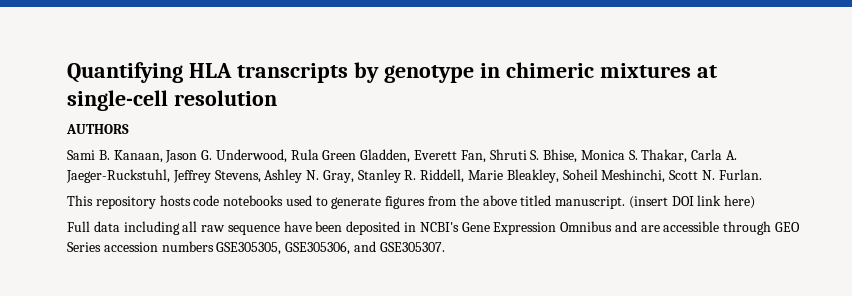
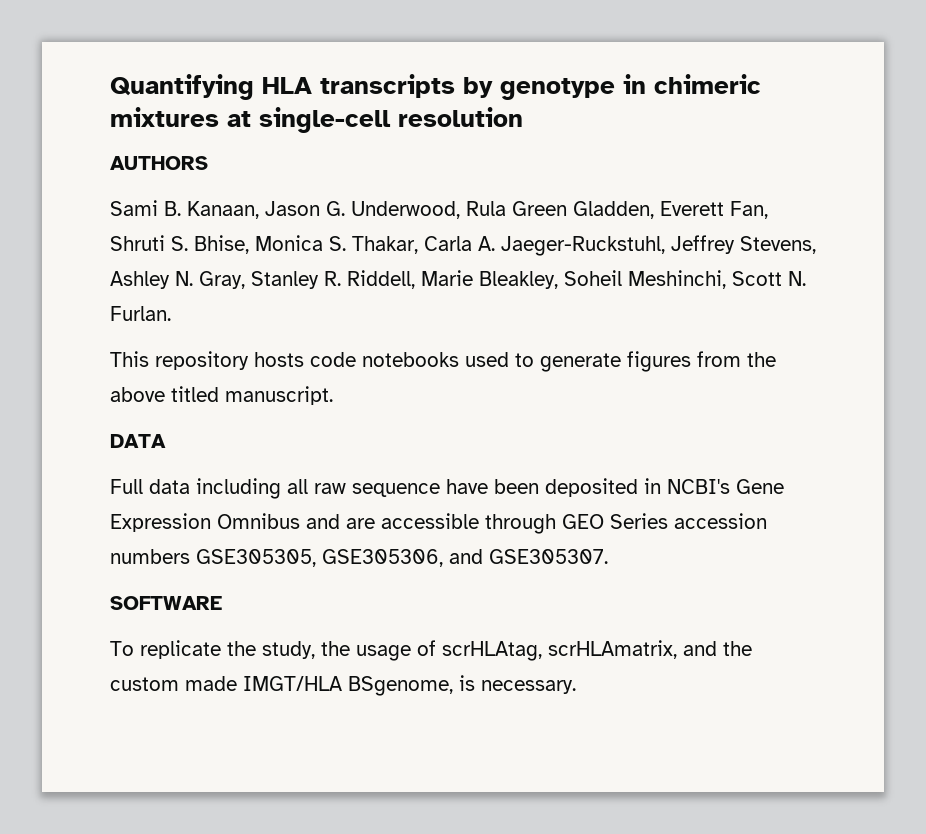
[628,195,756,209] (insert DOI link here) -> [110,434,166,448] // DATA
(445, 247) none -> [110,596,222,610] [110,640,752,661] [110,675,576,696] // SOFTWARE // To replicate the study, the usage of scrHLAtag, scrHLAmatrix, and the custom made IMGT/HLA BSgenome, is necessary.

